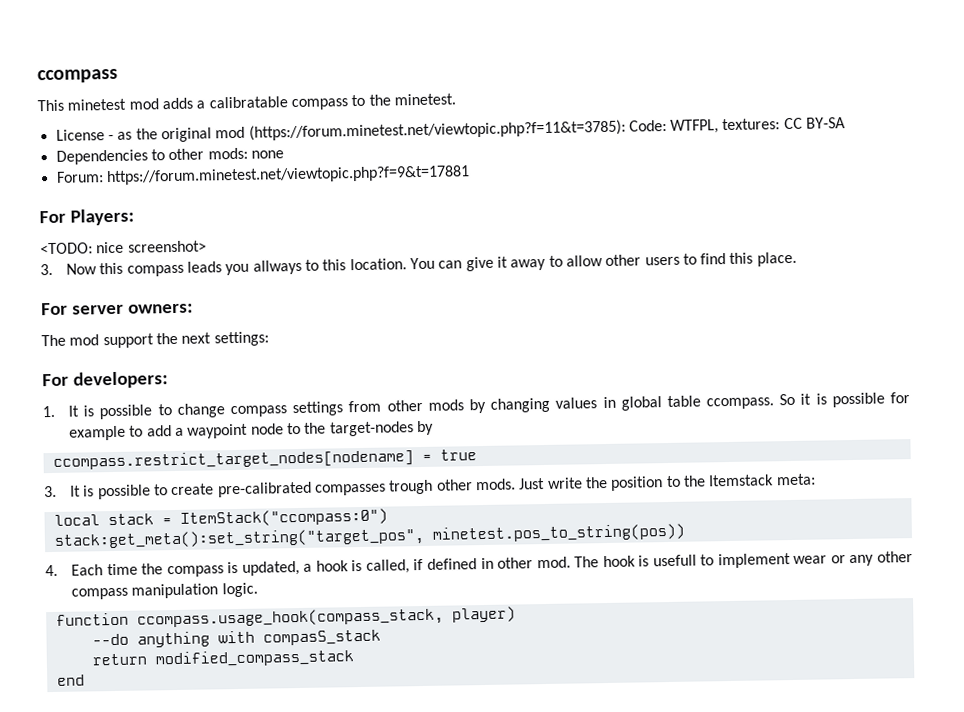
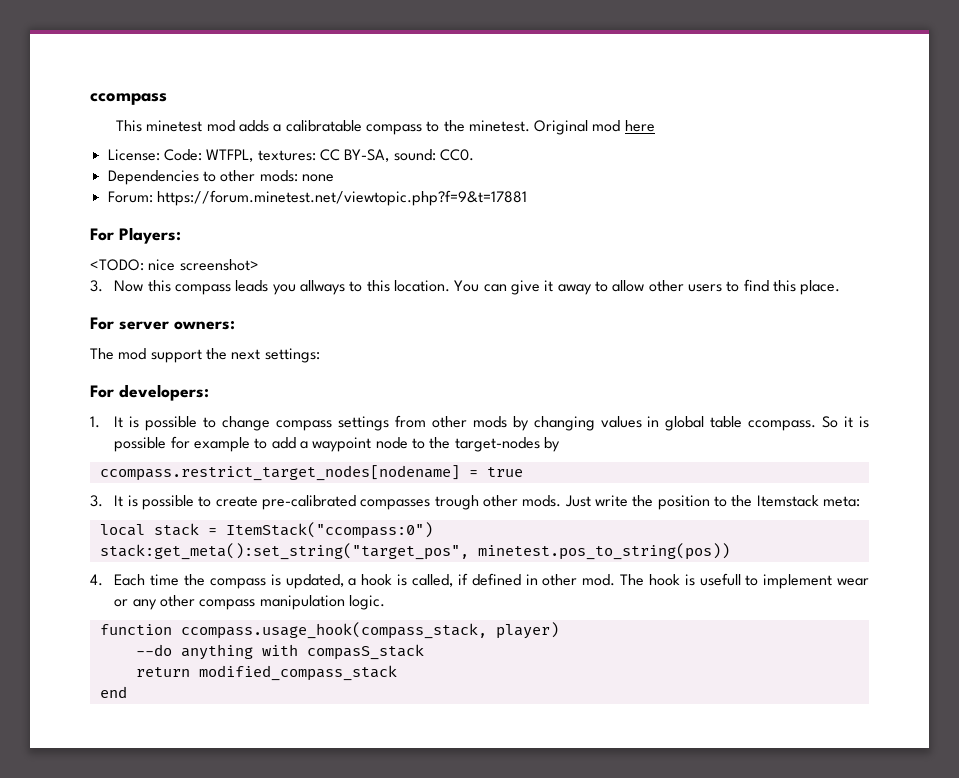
[55,119,626,143] // License - as the original mod (https://forum.minetest.net/viewtopic.php?f=11&t=3785): -> [534,120,655,135] [107,149,160,161] Original mod here // License:
[806,117,847,129] BY-SA -> [344,149,474,162] BY-SA, sound: CC0.

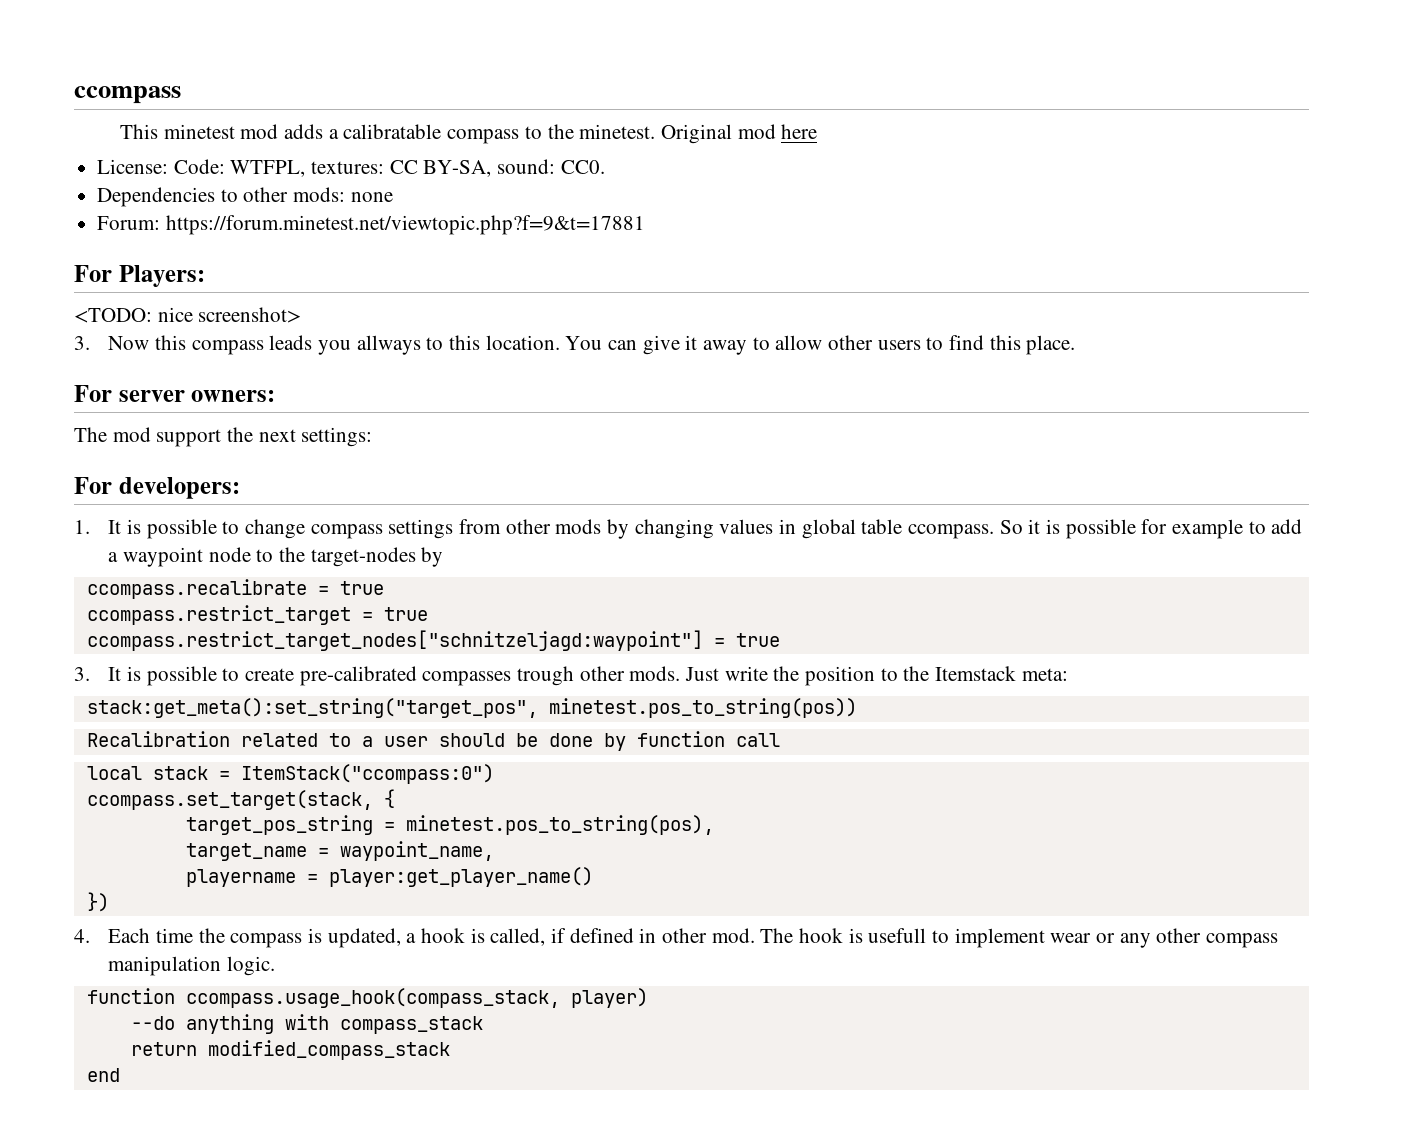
[99,465,460,481] ccompass.restrict_target_nodes[nodename] -> [86,579,384,599] [86,605,428,625] [86,630,703,651] ccompass.recalibrate = true // ccompass.restrict_target = true // ccompass.restrict_target_nodes["schnitzeljagd:waypoint"]
[99,522,433,539] [99,543,730,560] local stack = ItemStack("ccompass:0") // stack:get_meta():set_string("target_pos", minetest.pos_to_string(pos)) -> [86,698,857,718] [86,731,780,751] [86,764,494,784] [86,789,395,810] [185,815,714,835] [185,841,494,861] [185,867,593,887] [86,892,109,912] stack:get_meta():set_string("target_pos", minetest.pos_to_string(pos)) // Recalibration related to a user should be done by function call // local stack = ItemStack("ccompass:0") // ccompass.set_target(stack, { // target_pos_string = minetest.pos_to_string(pos), // target_name = waypoint_name, // playername = player:get_player_name() // })
[306,644,424,660] compasS_stack -> [339,1016,483,1034] compass_stack

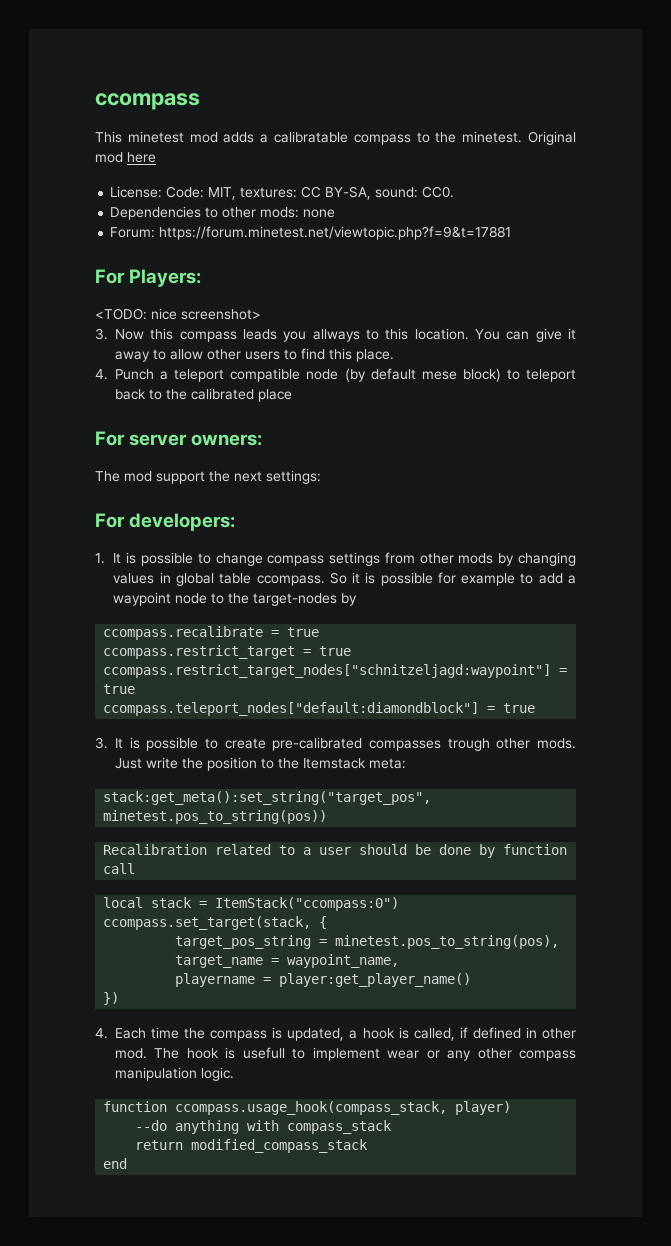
[230,160,306,177] WTFPL, -> [208,187,237,200] MIT,
(1076, 345) none -> [95,368,577,382] [115,388,292,402] // 4. Punch a teleport compatible node (by default mese block) to teleport back to the calibrated place
(780, 640) none -> [103,702,536,716] // ccompass.teleport_nodes["default:diamondblock"] = true

